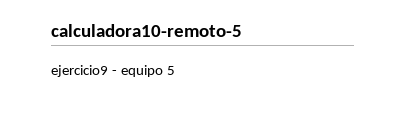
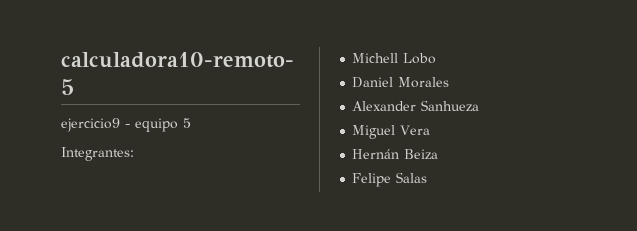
(175, 70) none -> [61,147,134,161] [352,53,437,64] [352,77,450,88] [352,100,480,112] [352,125,431,139] [352,149,439,160] [352,172,428,187] // Integrantes: // Michell Lobo // Daniel Morales // Alexander Sanhueza // Miguel Vera // Hernán Beiza // Felipe Salas

